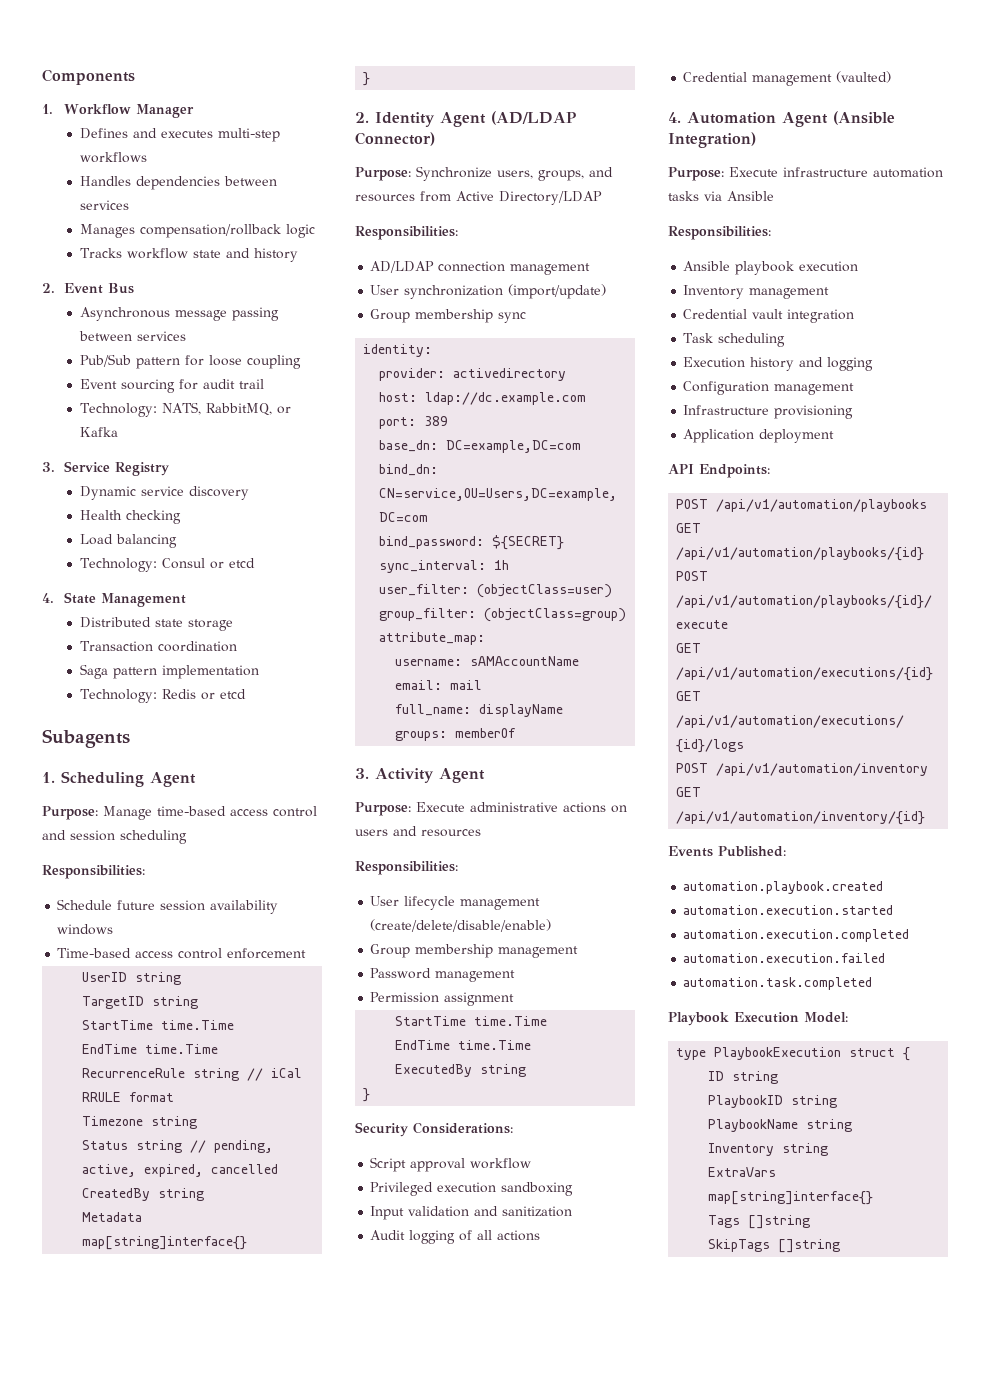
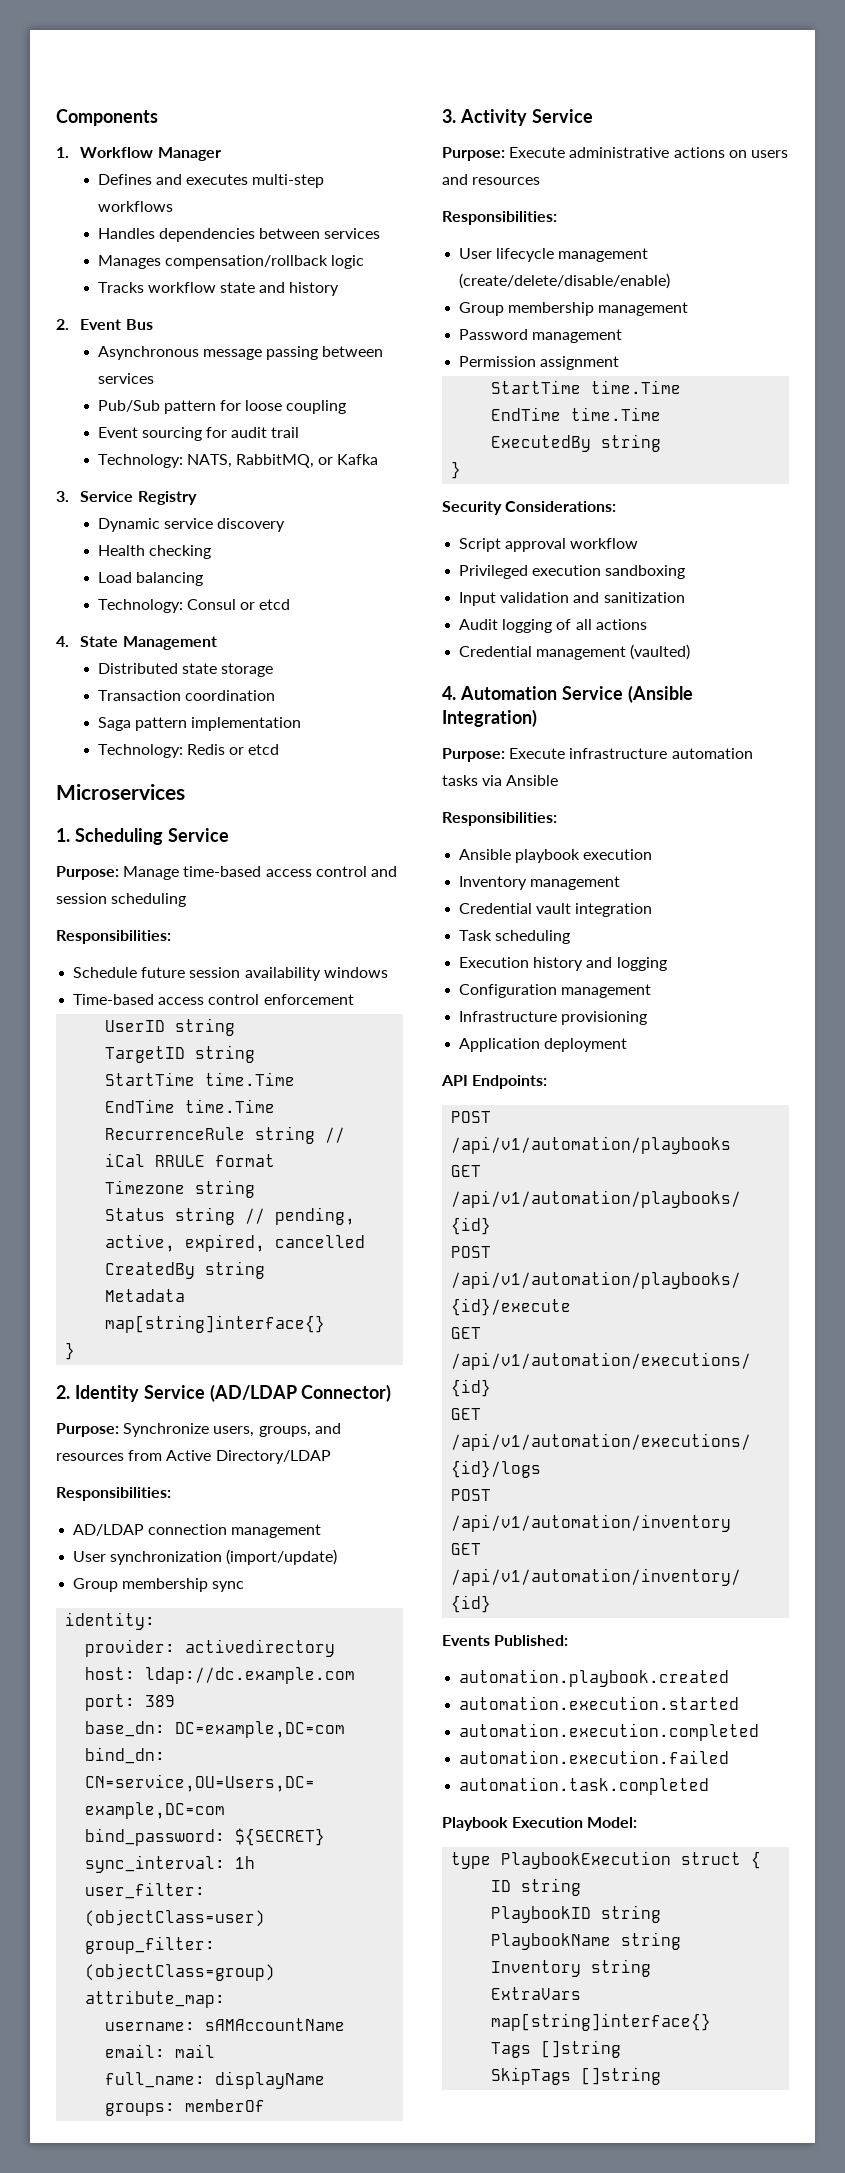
[42,729,130,748] Subagents -> [56,784,185,800] Microservices
[150,772,196,787] Agent -> [167,828,229,842] Service
[440,112,486,127] Agent -> [143,1385,205,1399] Service
[439,768,485,783] Agent -> [531,109,593,123] Service
[782,112,828,127] Agent -> [561,686,623,700] Service

